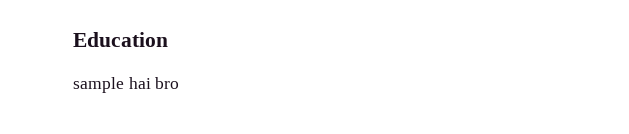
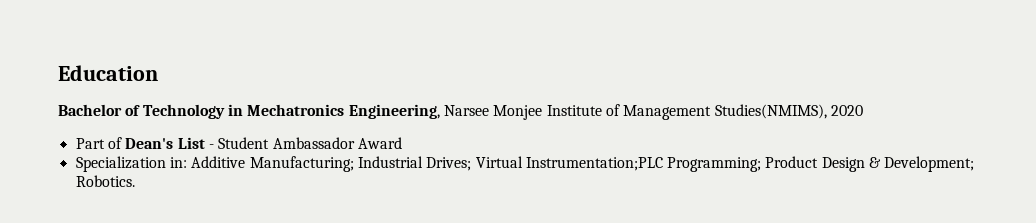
[73,77,180,93] sample hai bro -> [58,104,863,120] [75,137,402,149] [75,156,975,172] [75,175,135,187] Bachelor of Technology in Mechatronics Engineering, Narsee Monjee Institute of Management Studies(NMIMS), 2020 // Part of Dean's List - Student Ambassador Award // Specialization in: Additive Manufacturing; Industrial Drives; Virtual Instrumentation;PLC Programming; Product Design & Development; Robotics.

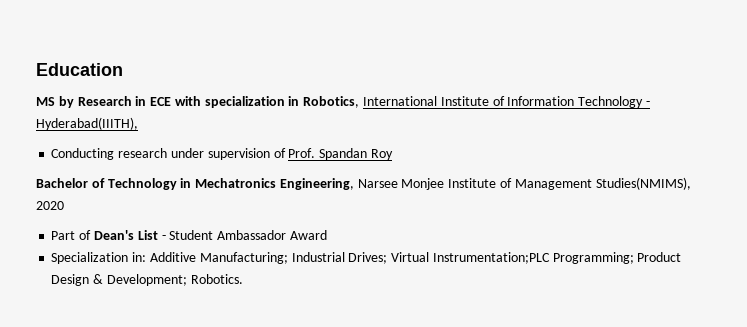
(158, 73) none -> [36,96,650,108] [36,117,138,130] [51,148,393,160] // MS by Research in ECE with specialization in Robotics, International Institute of Information Technology - Hyderabad(IIITH), // Conducting research under supervision of Prof. Spandan Roy

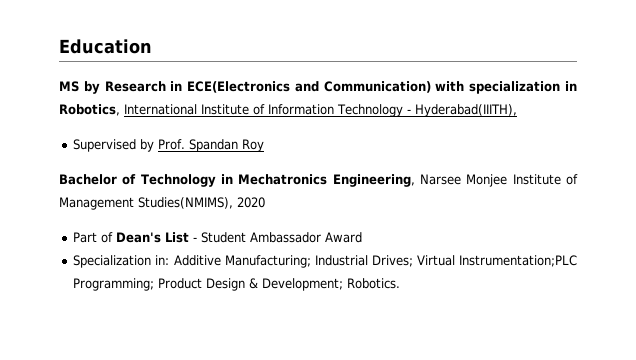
[150,97,172,106] ECE -> [187,81,431,93] ECE(Electronics and Communication)
[51,148,286,160] Conducting research under supervision of -> [73,139,155,152] Supervised by

